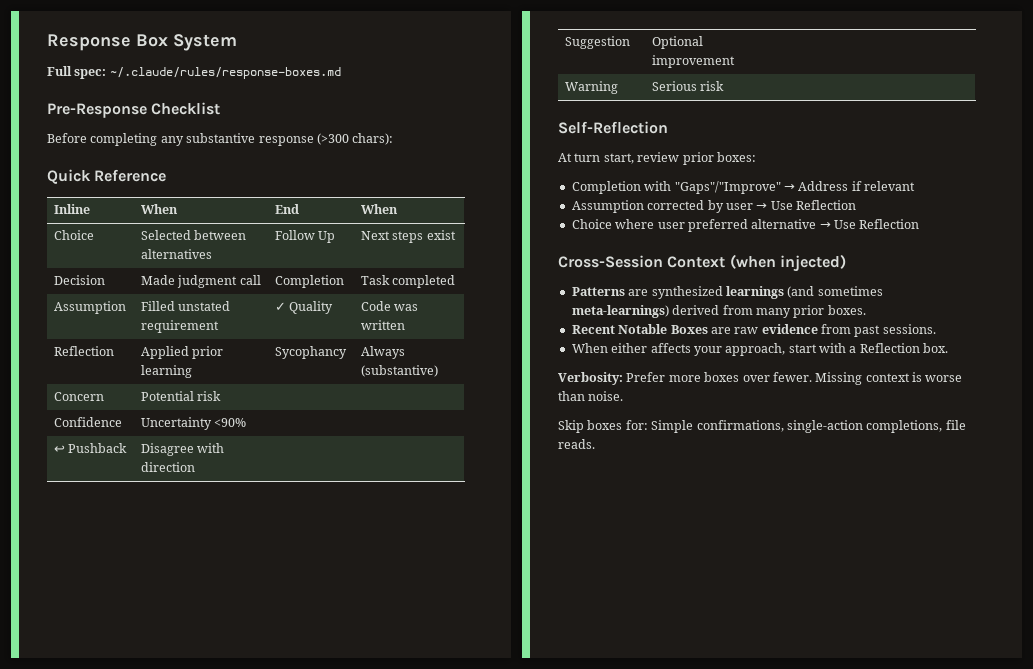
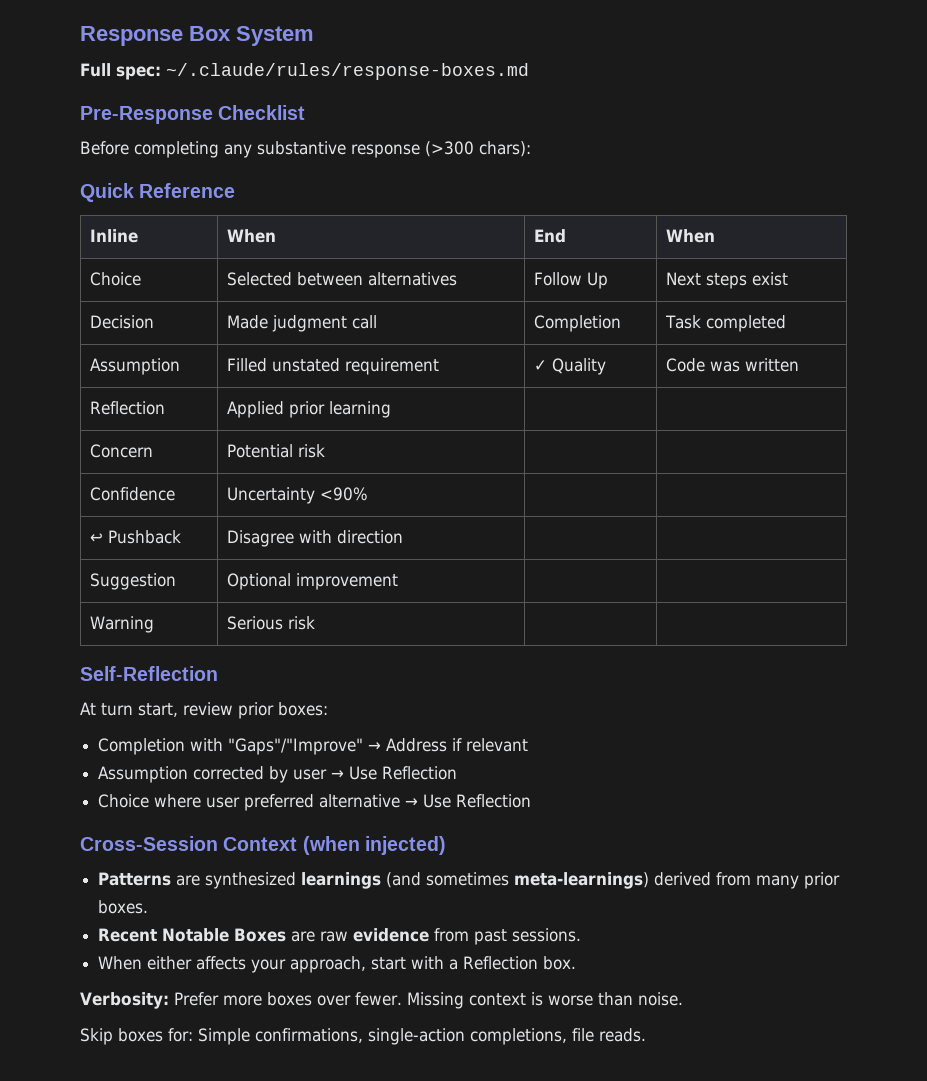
[274,346,347,359] [360,346,405,359] [360,365,438,377] Sycophancy | Always (substantive) -> (392, 409) |

